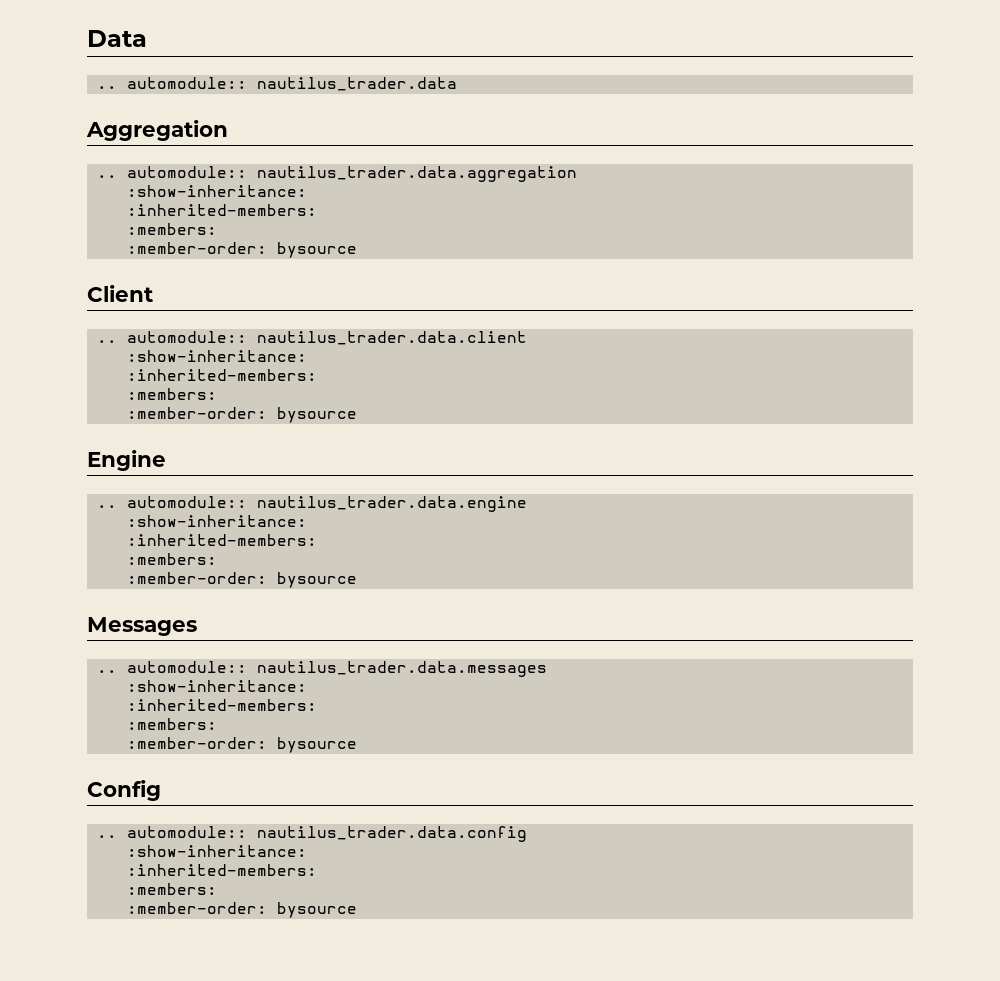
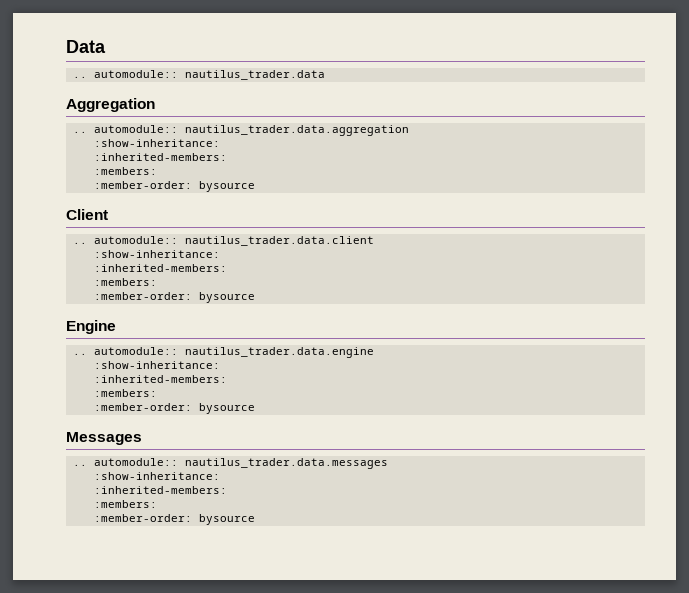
[87,780,161,801] [97,826,528,842] [127,845,308,857] [127,864,318,876] [127,883,218,895] [127,902,358,918] // Config // .. automodule:: nautilus_trader.data.config // :show-inheritance: // :inherited-members: // :members: // :member-order: bysource -> (255, 519) none

